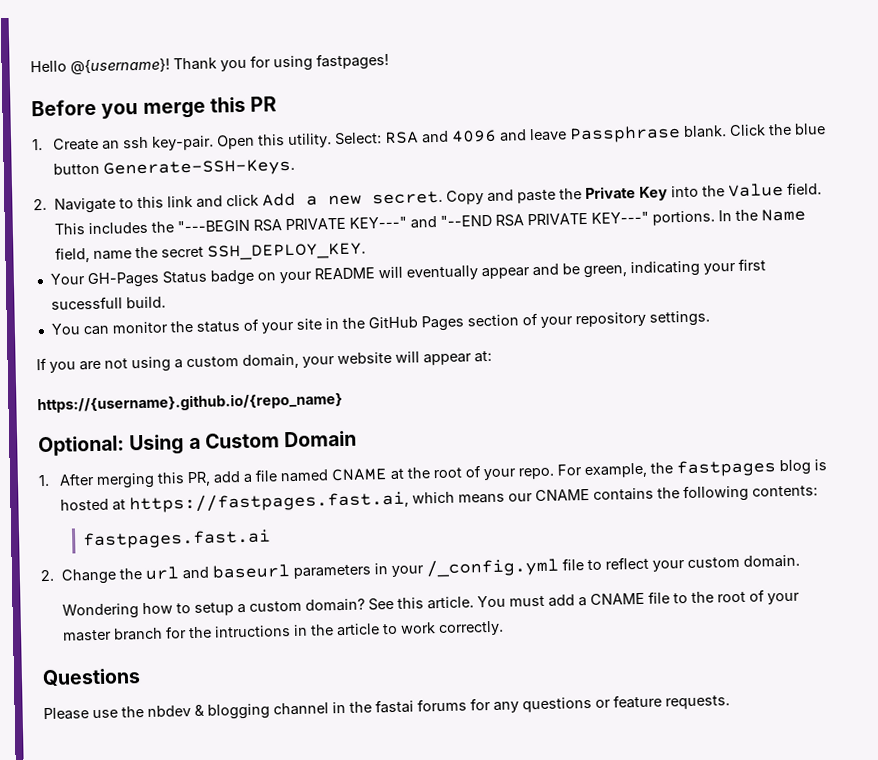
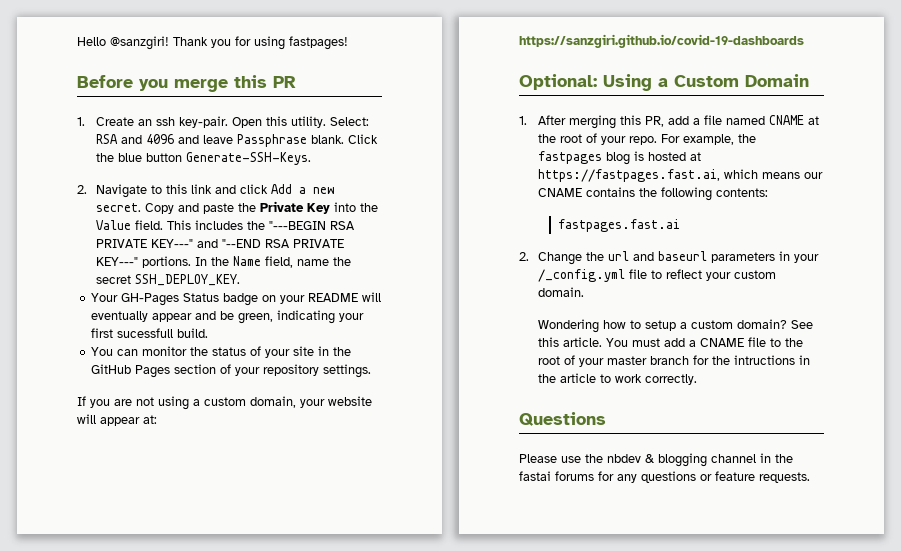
[70,57,170,75] @{username}! -> [110,36,169,50] @sanzgiri!
[37,391,343,414] https://{username}.github.io/{repo_name} -> [519,34,804,48] https://sanzgiri.github.io/covid-19-dashboards

